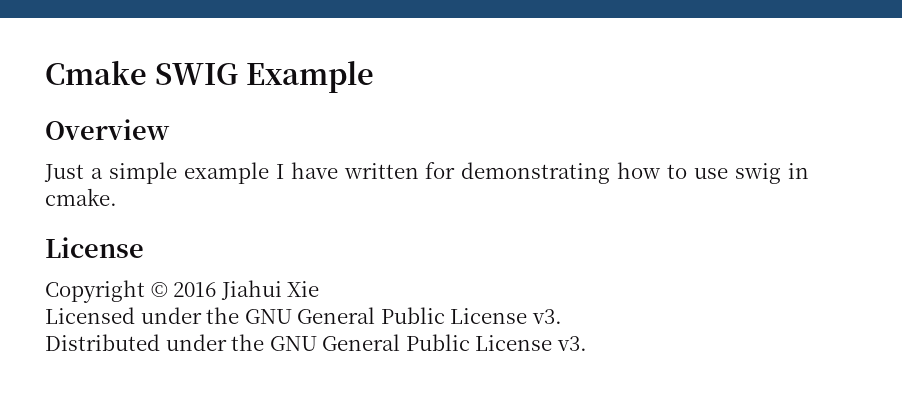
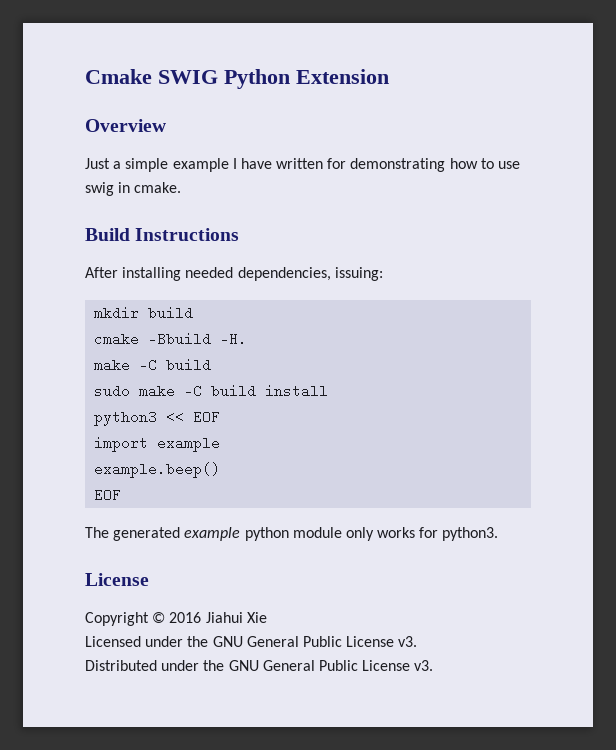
[245,61,374,93] Example -> [224,69,389,89] Python Extension
(117, 197) none -> [85,228,240,241] [85,267,383,281] [94,306,194,320] [94,332,248,346] [94,358,212,372] [94,384,329,398] [94,410,221,426] [94,436,221,452] [94,462,221,478] [94,488,122,502] [85,527,499,541] // Build Instructions // After installing needed dependencies, issuing: // mkdir build // cmake -Bbuild -H. // make -C build // sudo make -C build install // python3 << EOF // import example // example.beep() // EOF // The generated example python module only works for python3.

